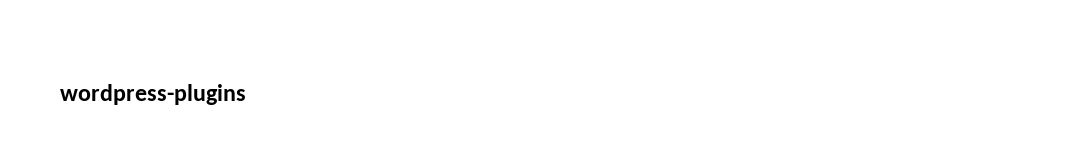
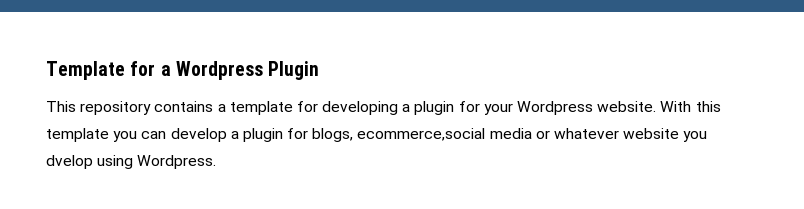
[60,84,246,105] wordpress-plugins -> [46,61,320,80] [46,101,721,115] [46,128,708,142] [46,155,217,169] Template for a Wordpress Plugin // This repository contains a template for developing a plugin for your Wordpress website. With this template you can develop a plugin for blogs, ecommerce,social media or whatever website you dvelop using Wordpress.

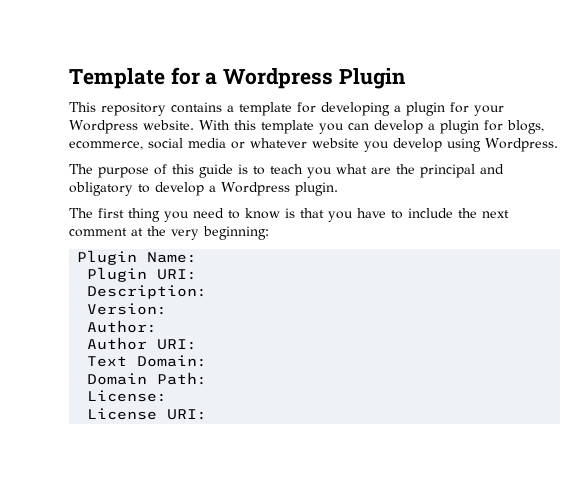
[357,128,486,141] ecommerce,social -> [69,138,183,150] ecommerce, social
[46,155,93,169] dvelop -> [393,138,442,152] develop
(217, 162) none -> [69,164,504,178] [69,182,338,196] [69,208,509,222] [69,226,269,240] [77,250,198,265] [87,267,198,282] [87,285,208,299] [87,303,168,315] [87,320,158,333] [87,337,198,350] [87,355,208,367] [87,372,208,385] [87,390,168,402] [87,408,208,420] // The purpose of this guide is to teach you what are the principal and obligatory to develop a Wordpress plugin. // The first thing you need to know is that you have to include the next comment at the very beginning: // Plugin Name: // Plugin URI: // Description: // Version: // Author: // Author URI: // Text Domain: // Domain Path: // License: // License URI:

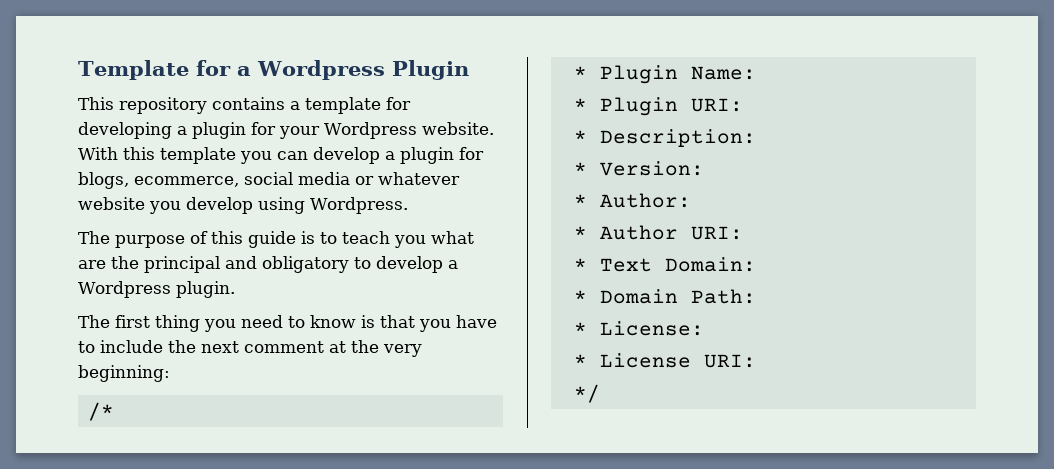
(269, 233) none -> [87,402,114,421] [573,66,587,79] /* // *
(198, 257) none -> [573,98,587,111] *
(198, 274) none -> [573,130,587,143] *
(208, 292) none -> [573,162,587,175] *
(168, 309) none -> [573,194,587,207] *
(158, 326) none -> [573,226,587,239] *
(198, 344) none -> [573,258,587,271] *
(208, 361) none -> [573,290,587,303] *
(208, 378) none -> [573,322,587,335] *
(168, 396) none -> [573,354,587,367] *
(208, 414) none -> [573,384,600,403] // */

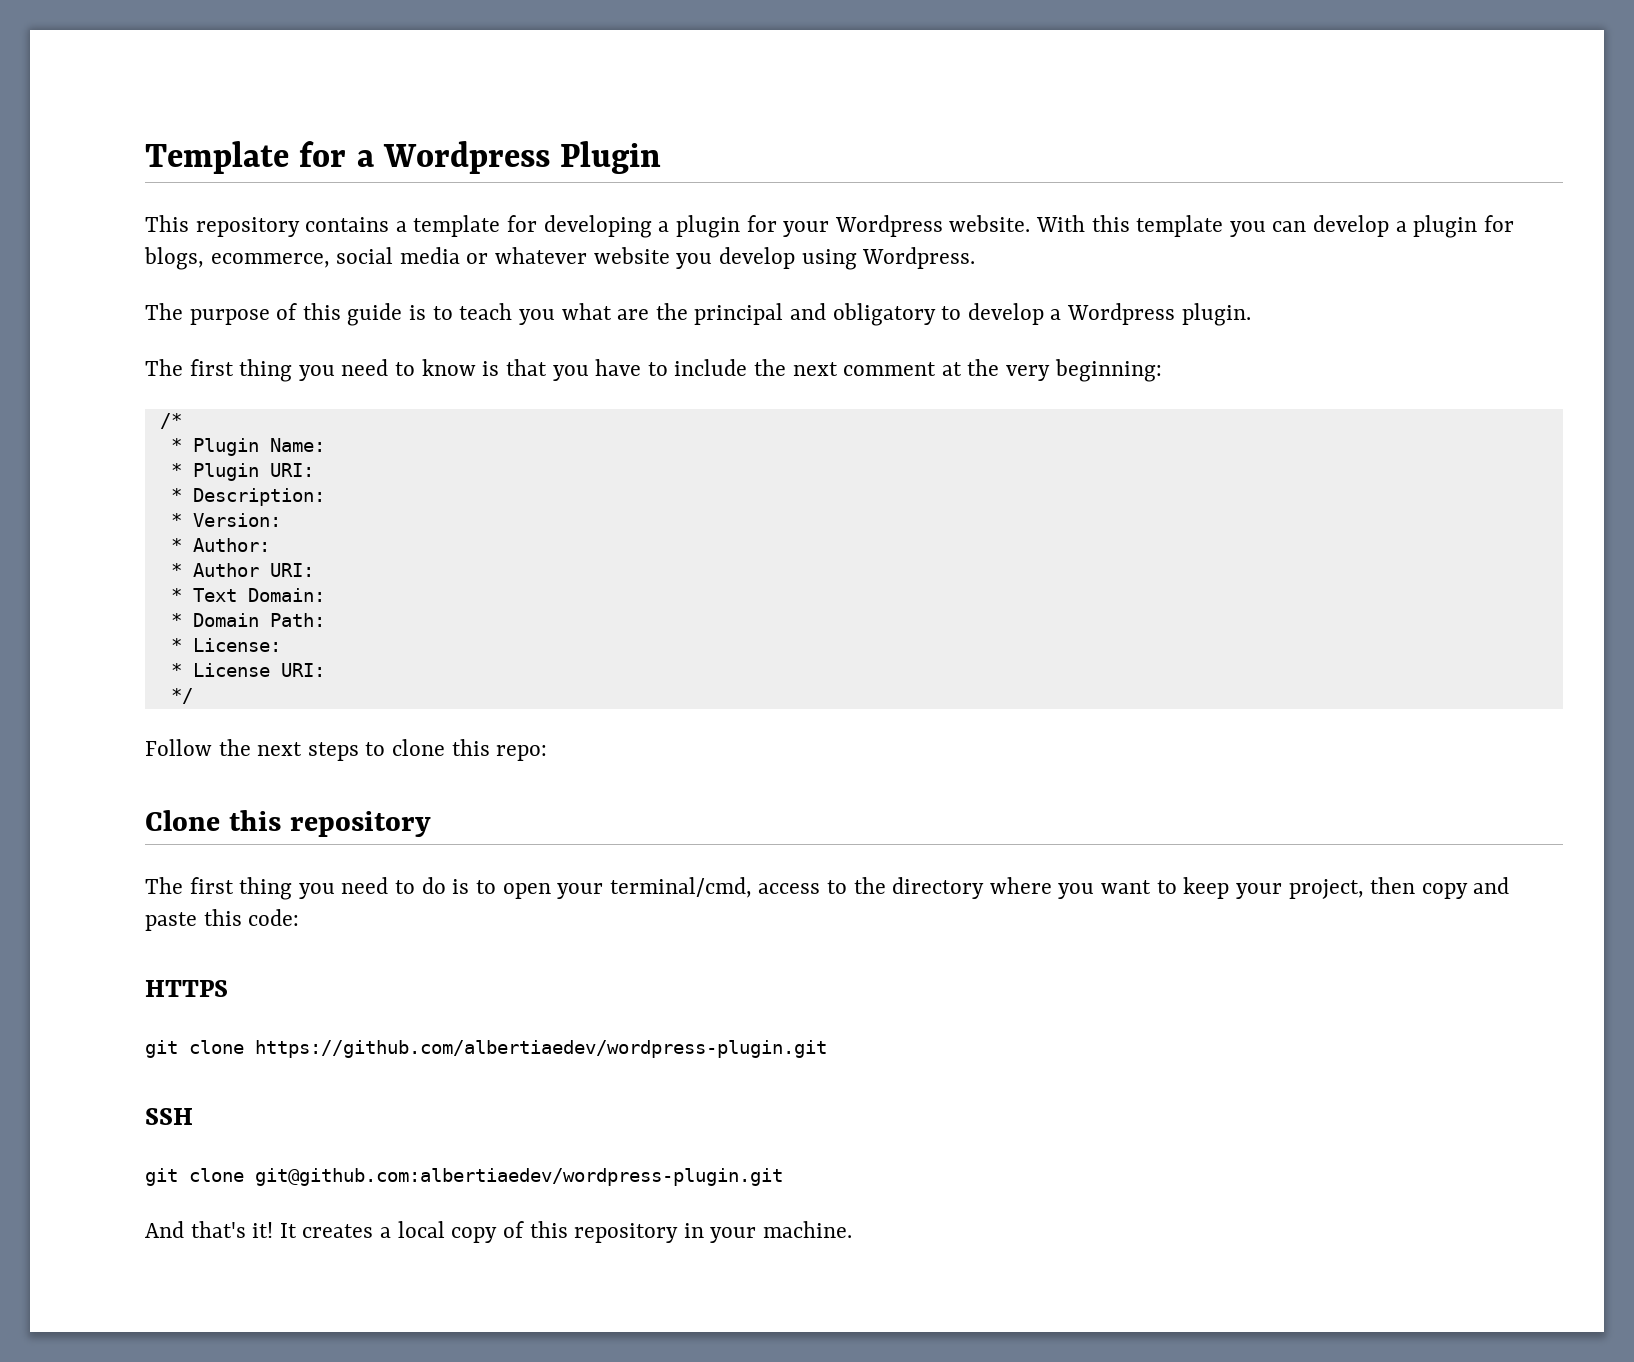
(600, 393) none -> [145,739,548,761] [145,810,431,837] [145,877,1510,900] [145,909,300,931] [145,980,228,997] [145,1040,827,1058] [145,1108,193,1125] [145,1168,783,1186] [145,1221,852,1243] // Follow the next steps to clone this repo: // Clone this repository // The first thing you need to do is to open your terminal/cmd, access to the directory where you want to keep your project, then copy and paste this code: // HTTPS // git clone https://github.com/albertiaedev/wordpress-plugin.git // SSH // git clone git@github.com:albertiaedev/wordpress-plugin.git // And that's it! It creates a local copy of this repository in your machine.

